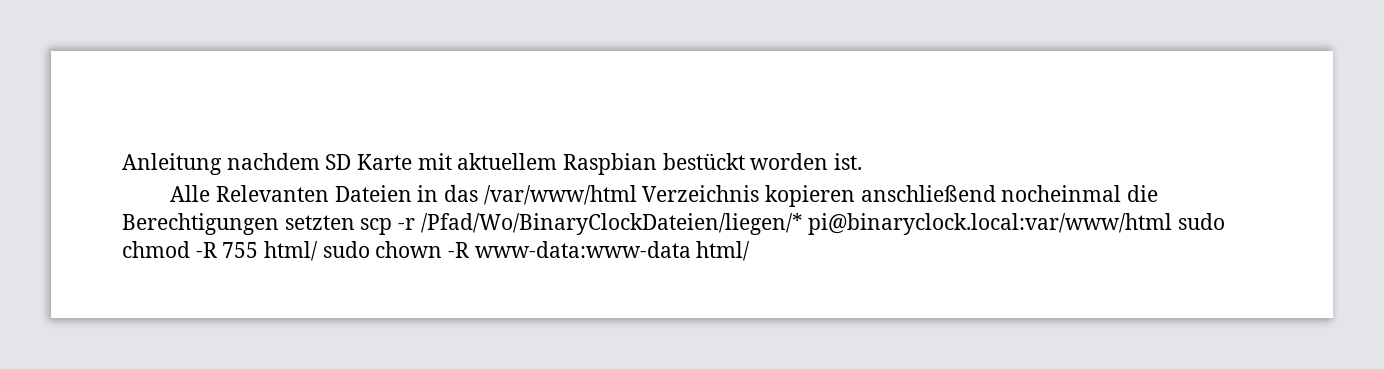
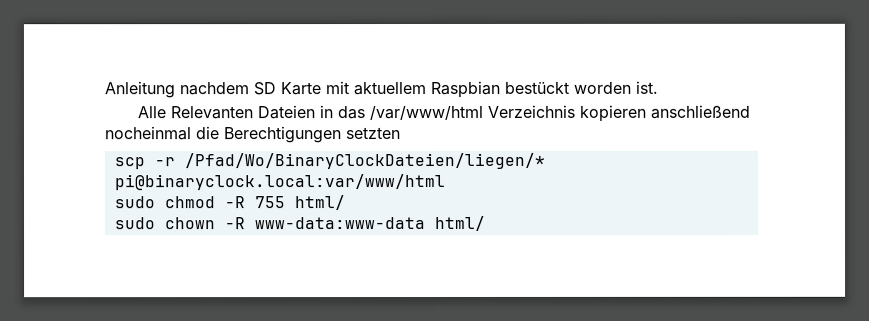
(355, 222) none -> (400, 133) //
(1173, 224) none -> (446, 182) //
(319, 251) none -> (346, 203) //

